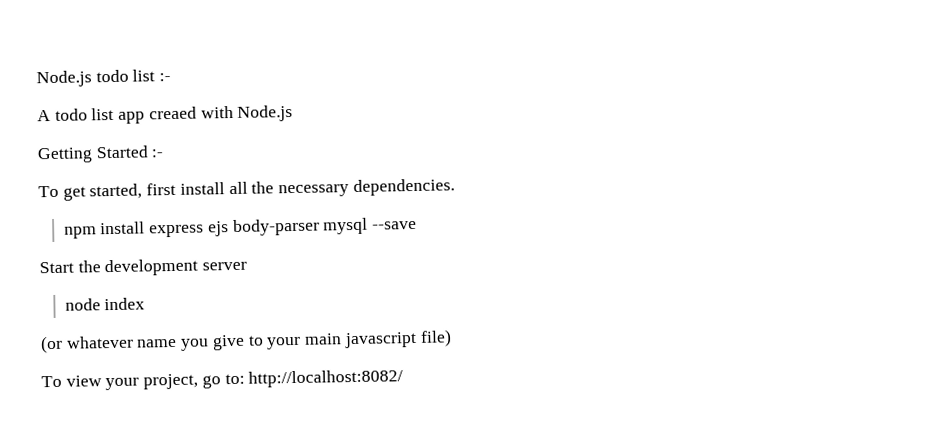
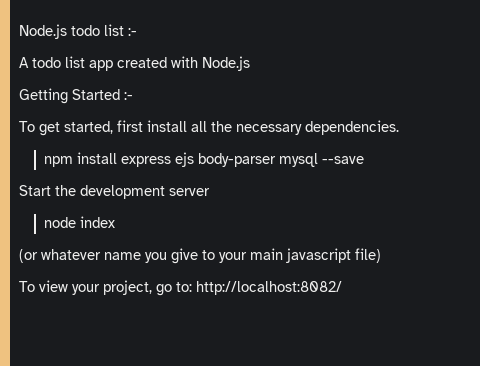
[148,106,197,120] creaed -> [117,57,167,68] created

